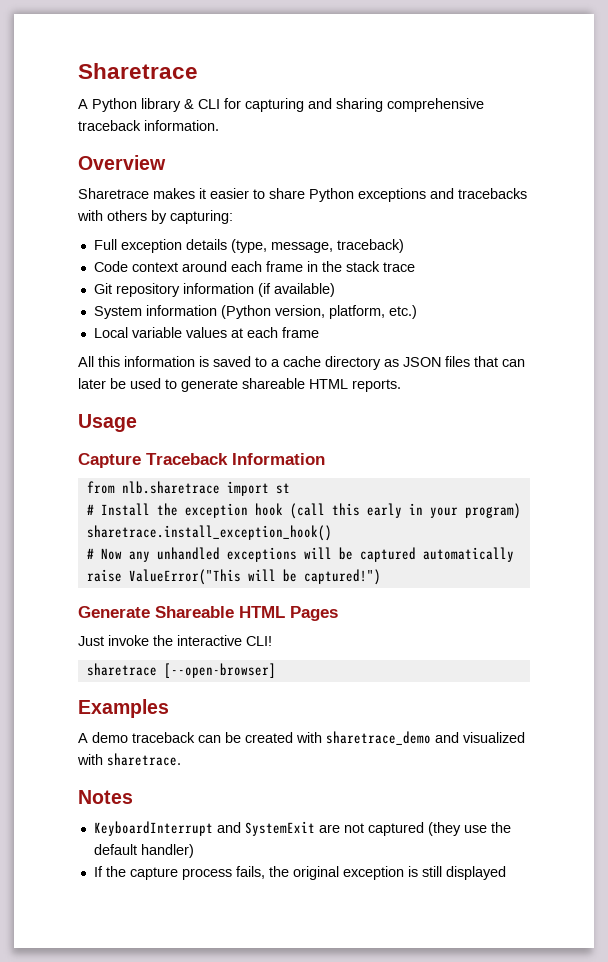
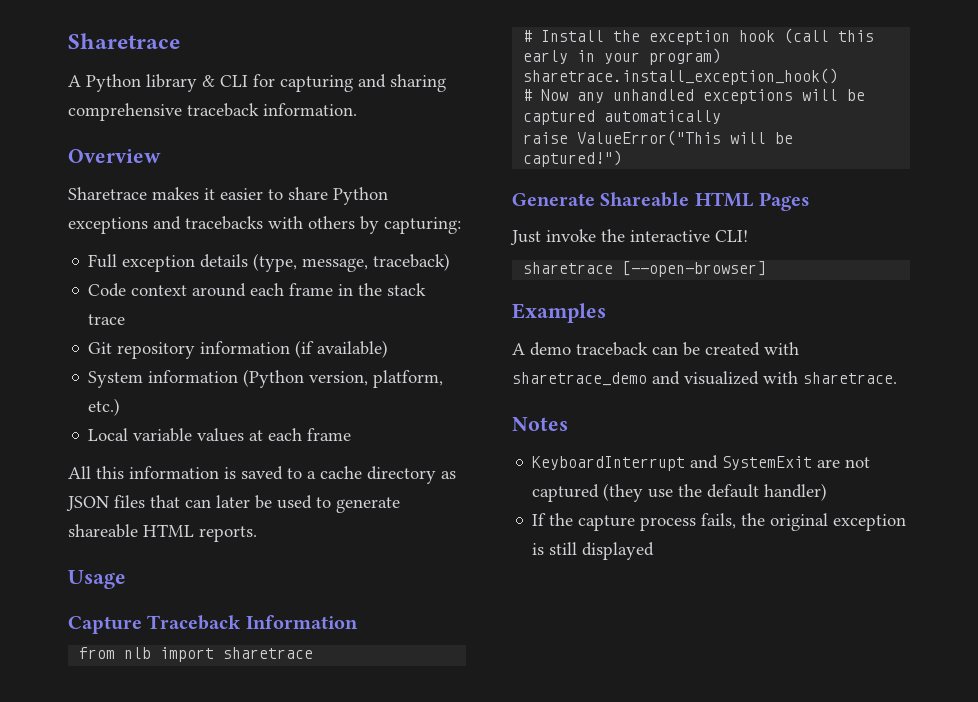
[121,481,290,496] nlb.sharetrace import st -> [124,647,314,662] nlb import sharetrace

